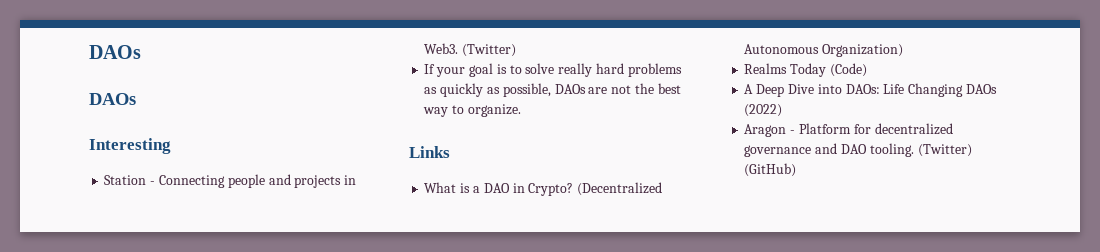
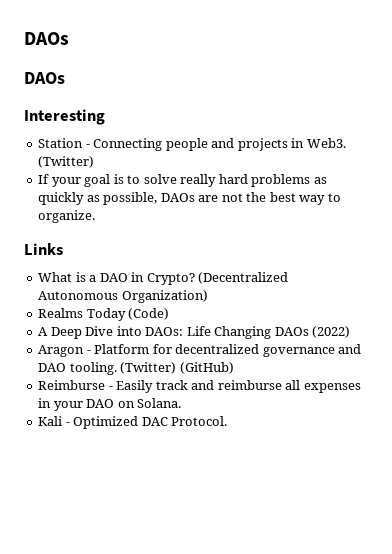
(797, 170) none -> [38,380,361,393] [38,398,182,411] [38,416,228,429] // Reimburse - Easily track and reimburse all expenses in your DAO on Solana. // Kali - Optimized DAC Protocol.

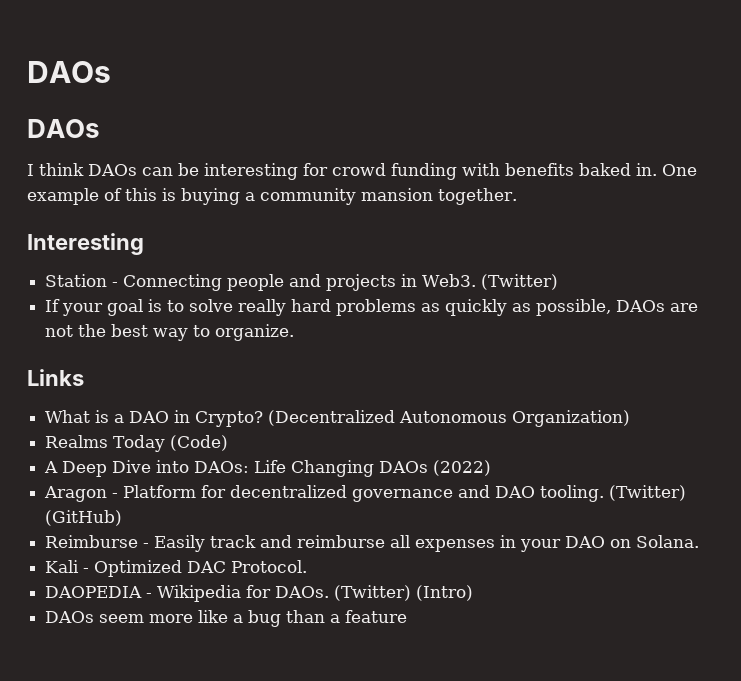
(65, 78) none -> [27,163,697,180] [27,188,517,205] // I think DAOs can be interesting for crowd funding with benefits baked in. One example of this is buying a community mansion together.
(228, 421) none -> [45,585,474,602] [45,610,408,627] // DAOPEDIA - Wikipedia for DAOs. (Twitter) (Intro) // DAOs seem more like a bug than a feature

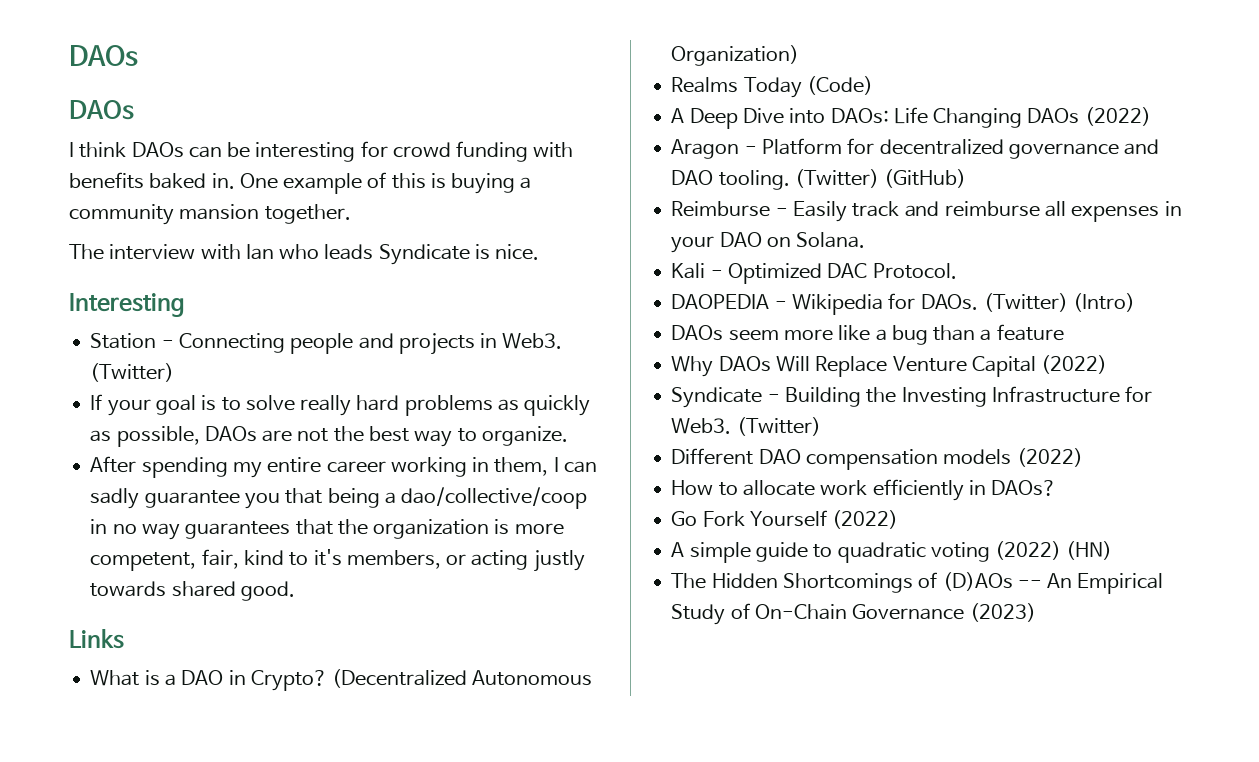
(517, 196) none -> [69,244,540,265] // The interview with Ian who leads Syndicate is nice.
(295, 332) none -> [90,456,597,478] [90,487,588,509] [90,519,564,540] [90,549,585,572] [90,581,295,601] // After spending my entire career working in them, I can sadly guarantee you that being a dao/collective/coop in no way guarantees that the organization is more competent, fair, kind to it's members, or acting justly towards shared good.
(408, 616) none -> [671,355,1108,377] [671,386,1153,408] [671,417,821,436] [671,448,1083,470] [671,479,1057,501] [671,510,899,529] [671,541,1113,563] [671,572,1164,594] [671,603,1036,625] // Why DAOs Will Replace Venture Capital (2022) // Syndicate - Building the Investing Infrastructure for Web3. (Twitter) // Different DAO compensation models (2022) // How to allocate work efficiently in DAOs? // Go Fork Yourself (2022) // A simple guide to quadratic voting (2022) (HN) // The Hidden Shortcomings of (D)AOs -- An Empirical Study of On-Chain Governance (2023)

